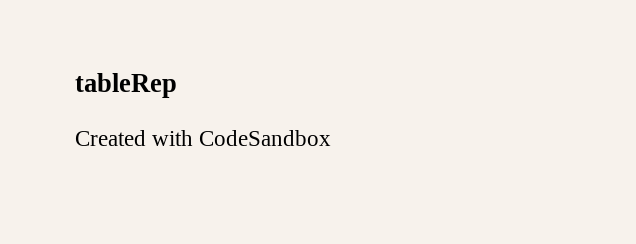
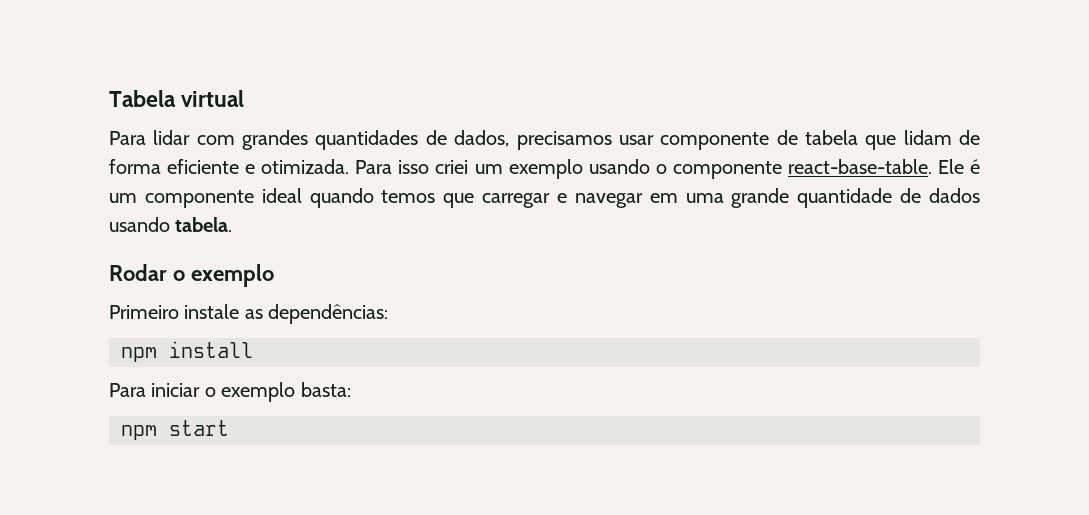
[75,73,177,98] [75,130,332,146] tableRep // Created with CodeSandbox -> [109,90,245,107] [109,130,981,150] [109,159,980,179] [109,188,980,208] [109,217,233,232] [109,264,274,287] [109,304,389,324] [121,341,253,362] [109,382,351,402] [121,420,229,440] Tabela virtual // Para lidar com grandes quantidades de dados, precisamos usar componente de tabela que lidam de forma eficiente e otimizada. Para isso criei um exemplo usando o componente react-base-table. Ele é um componente ideal quando temos que carregar e navegar em uma grande quantidade de dados usando tabela. // Rodar o exemplo // Primeiro instale as dependências: // npm install // Para iniciar o exemplo basta: // npm start

